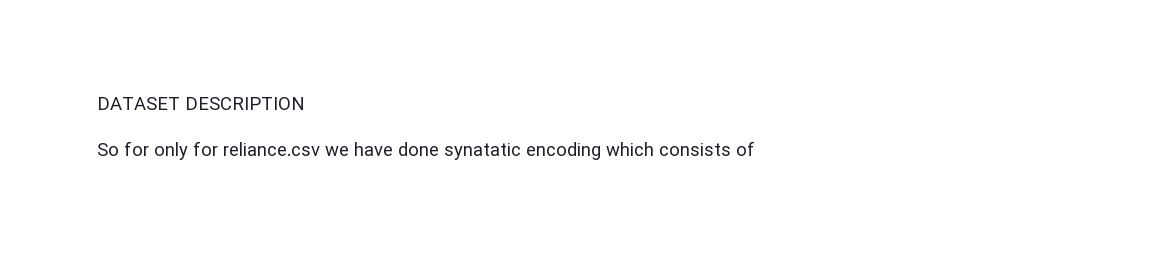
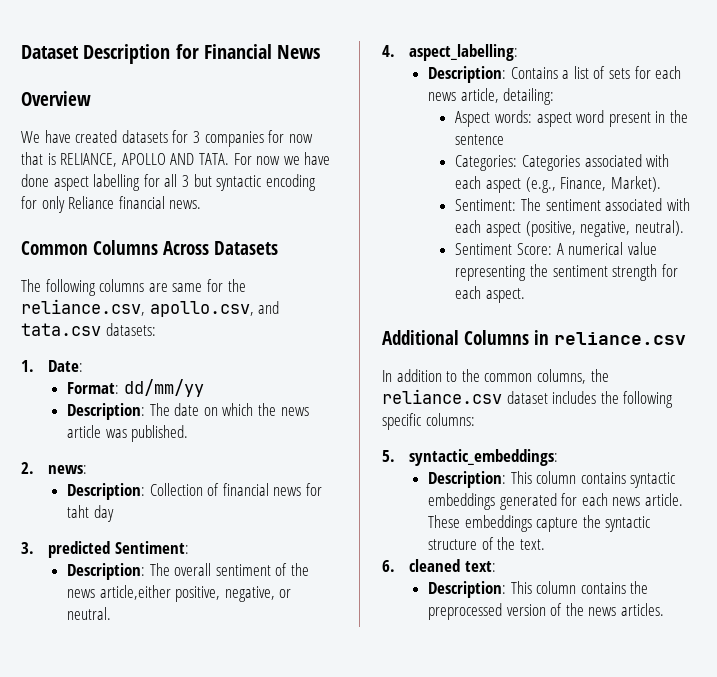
[97,97,305,110] [97,141,755,160] DATASET DESCRIPTION // So for only for reliance.csv we have done synatatic encoding which consists of -> [21,44,321,64] [21,91,91,106] [21,130,313,147] [21,152,331,167] [21,174,316,191] [21,196,202,213] [21,240,278,255] [21,279,246,296] [21,299,280,317] [21,323,156,336] [21,360,84,372] [67,379,204,397] [67,403,309,420] [67,425,189,442] [21,462,88,474] [67,483,323,500] [67,505,114,522] [21,541,189,558] [67,563,310,580] [67,585,292,602] [67,607,112,620] [382,44,519,61] [428,66,682,83] [428,88,555,105] [455,110,689,127] [455,134,505,145] [455,154,670,171] [455,176,661,193] [455,198,690,211] [455,220,684,237] [455,242,657,255] [455,264,678,281] [455,286,526,303] [382,330,686,345] [382,369,609,384] [382,389,674,408] [382,413,475,430] [382,449,559,466] [428,471,676,488] [428,493,684,510] [428,515,651,532] [428,537,545,550] [382,559,496,572] [428,581,649,598] [428,603,665,620] Dataset Description for Financial News // Overview // We have created datasets for 3 companies for now that is RELIANCE, APOLLO AND TATA. For now we have done aspect labelling for all 3 but syntactic encoding for only Reliance financial news. // Common Columns Across Datasets // The following columns are same for the reliance.csv, apollo.csv, and tata.csv datasets: // 1. Date: // Format: dd/mm/yy // Description: The date on which the news article was published. // 2. news: // Description: Collection of financial news for taht day // 3. predicted Sentiment: // Description: The overall sentiment of the news article,either positive, negative, or neutral. // 4. aspect_labelling: // Description: Contains a list of sets for each news article, detailing: // Aspect words: aspect word present in the sentence // Categories: Categories associated with each aspect (e.g., Finance, Market). // Sentiment: The sentiment associated with each aspect (positive, negative, neutral). // Sentiment Score: A numerical value representing the sentiment strength for each aspect. // Additional Columns in reliance.csv // In addition to the common columns, the reliance.csv dataset includes the following specific columns: // 5. syntactic_embeddings: // Description: This column contains syntactic embeddings generated for each news article. These embeddings capture the syntactic structure of the text. // 6. cleaned text: // Description: This column contains the preprocessed version of the news articles.

